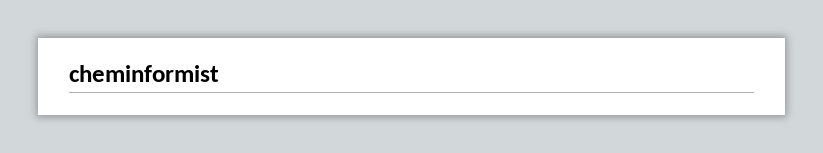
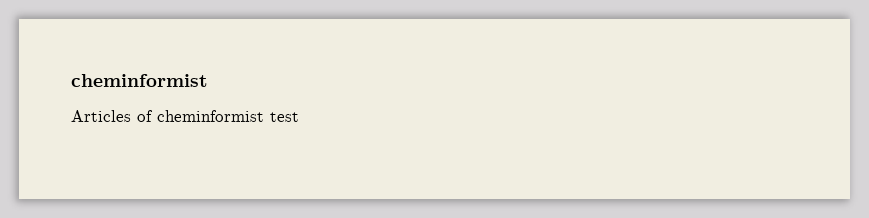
[69,65,219,82] cheminformist -> [71,74,208,87] [71,110,299,122] cheminformist // Articles of cheminformist test

